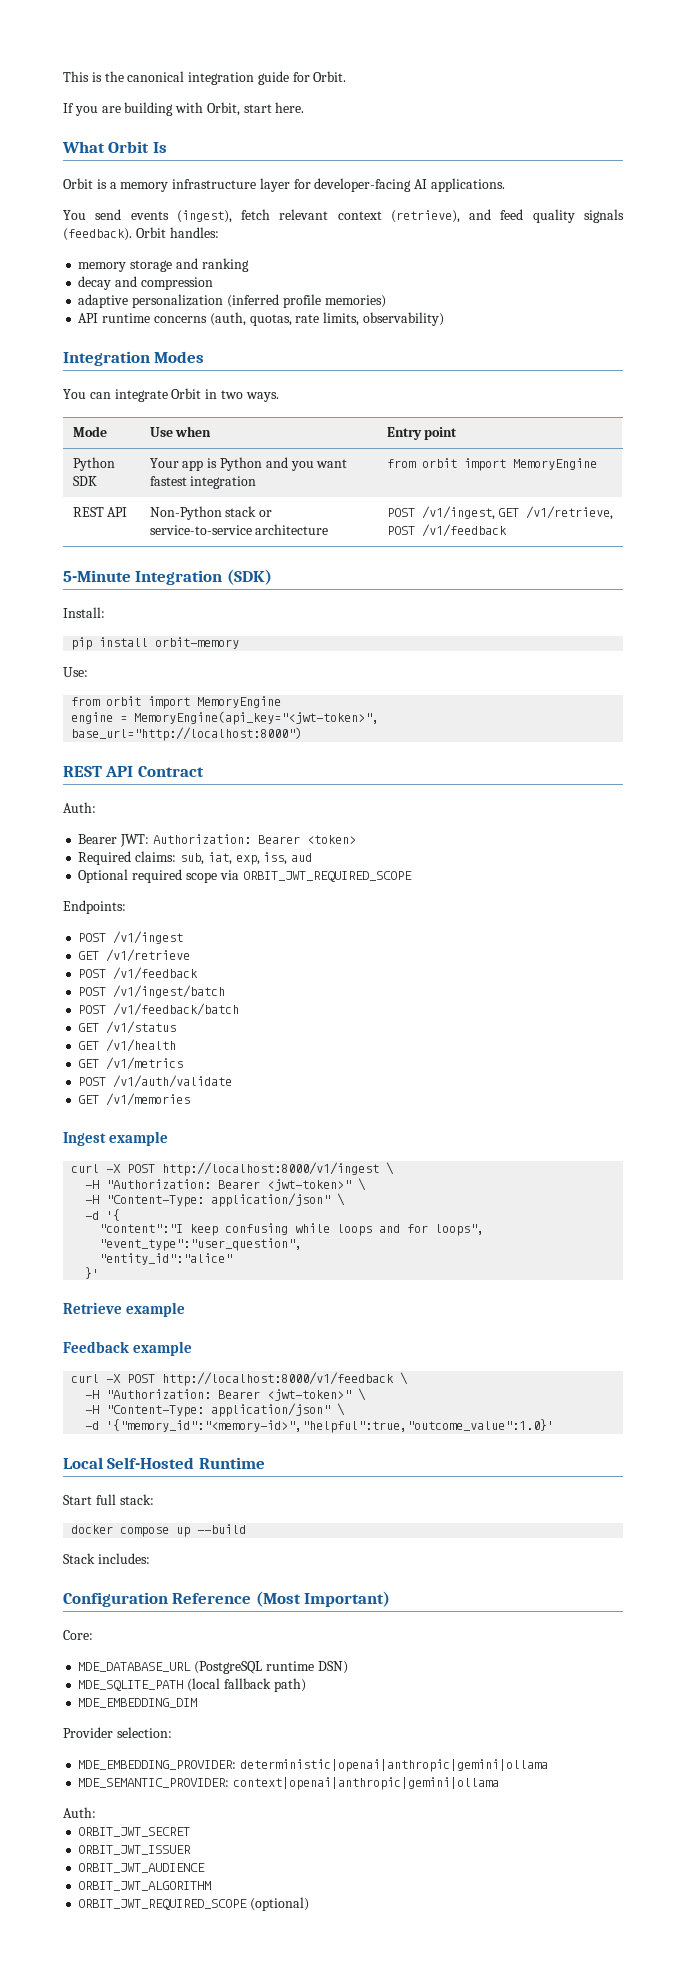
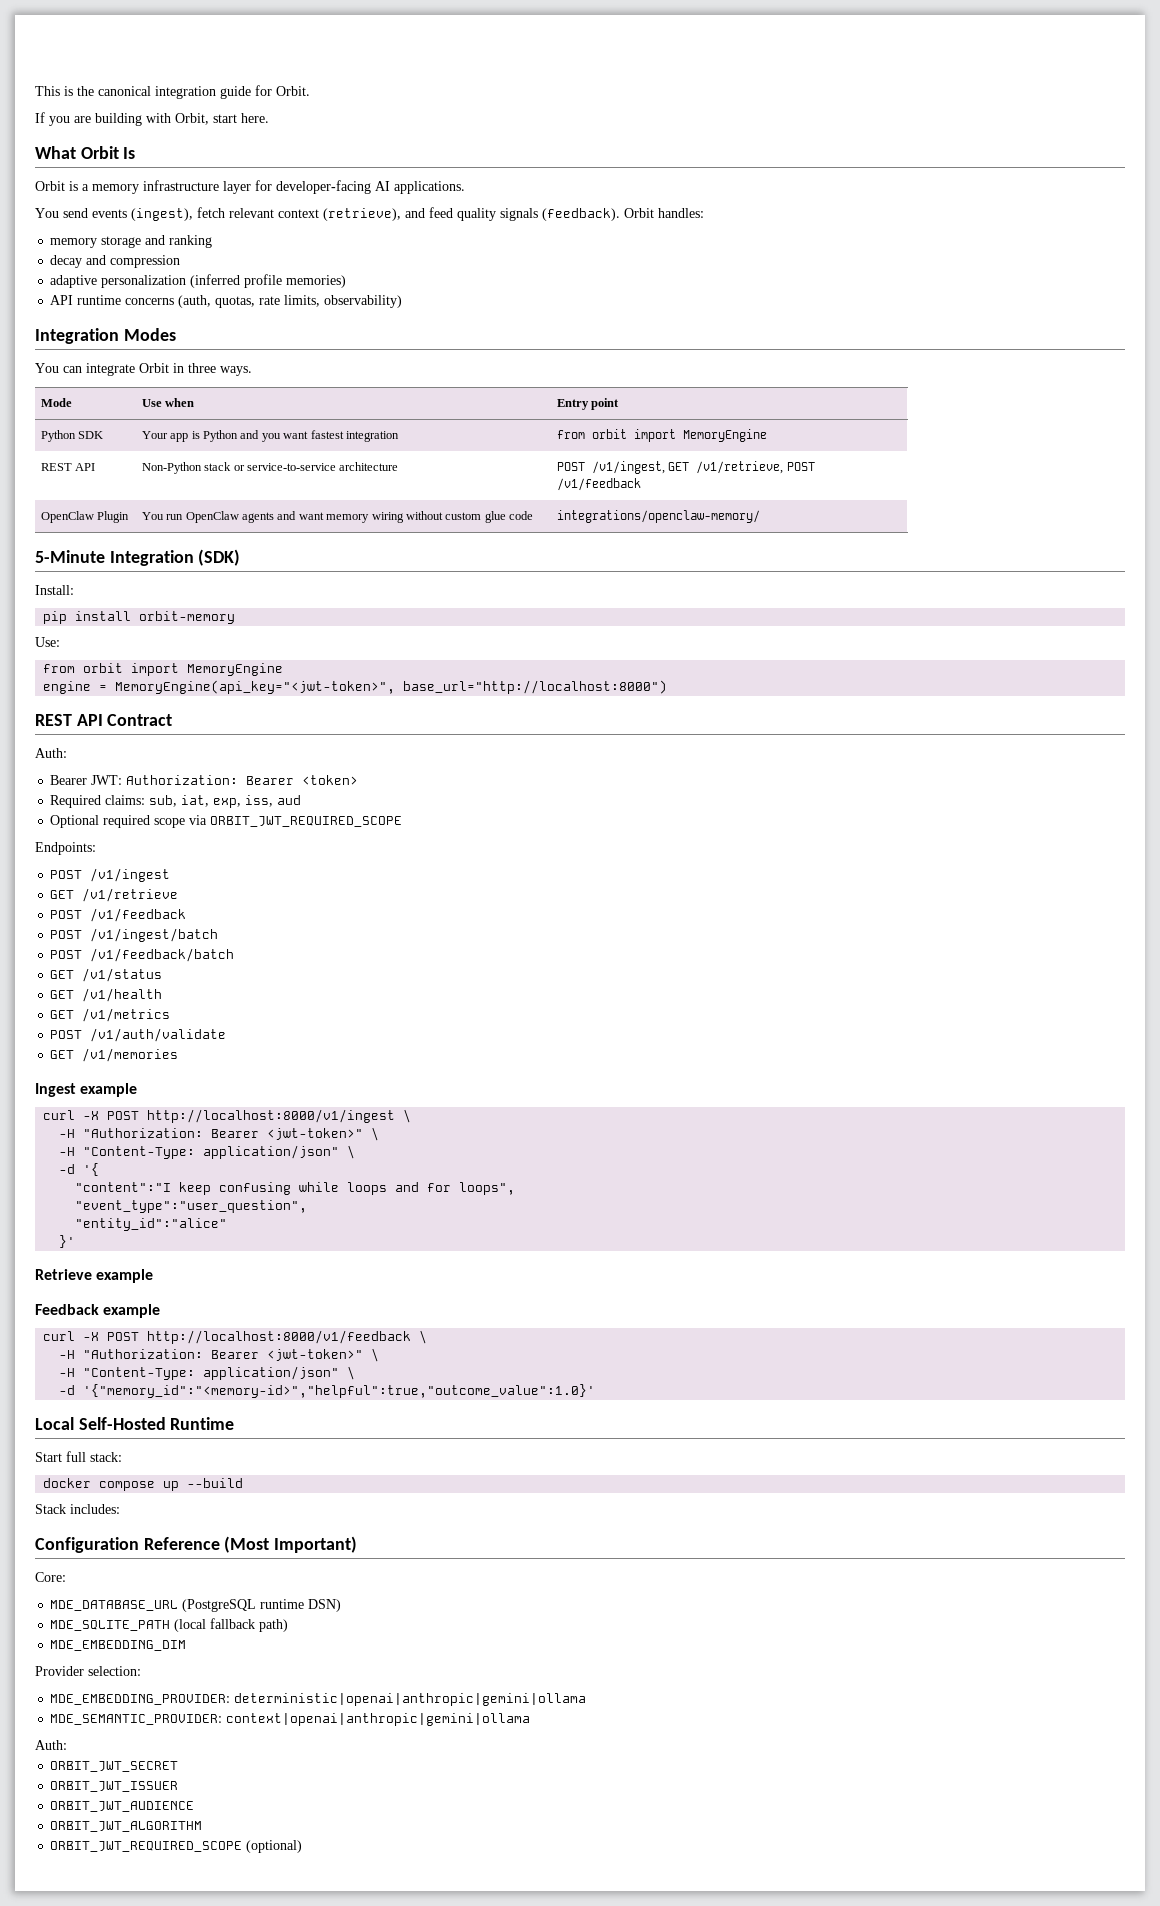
[220,390,243,399] two -> [188,363,216,373] three
(507, 530) none -> [40,511,130,523] [141,511,534,523] [556,510,760,523] // OpenClaw Plugin | You run OpenClaw agents and want memory wiring without custom glue code | integrations/openclaw-memory/

